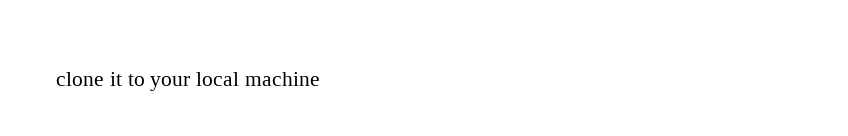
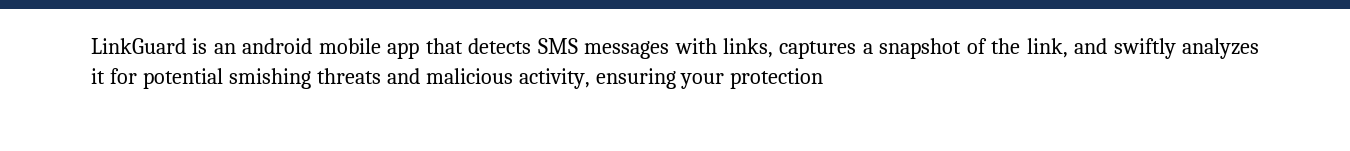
[56,72,321,91] clone it to your local machine -> [91,38,1260,59] [91,68,824,89] LinkGuard is an android mobile app that detects SMS messages with links, captures a snapshot of the link, and swiftly analyzes it for potential smishing threats and malicious activity, ensuring your protection

